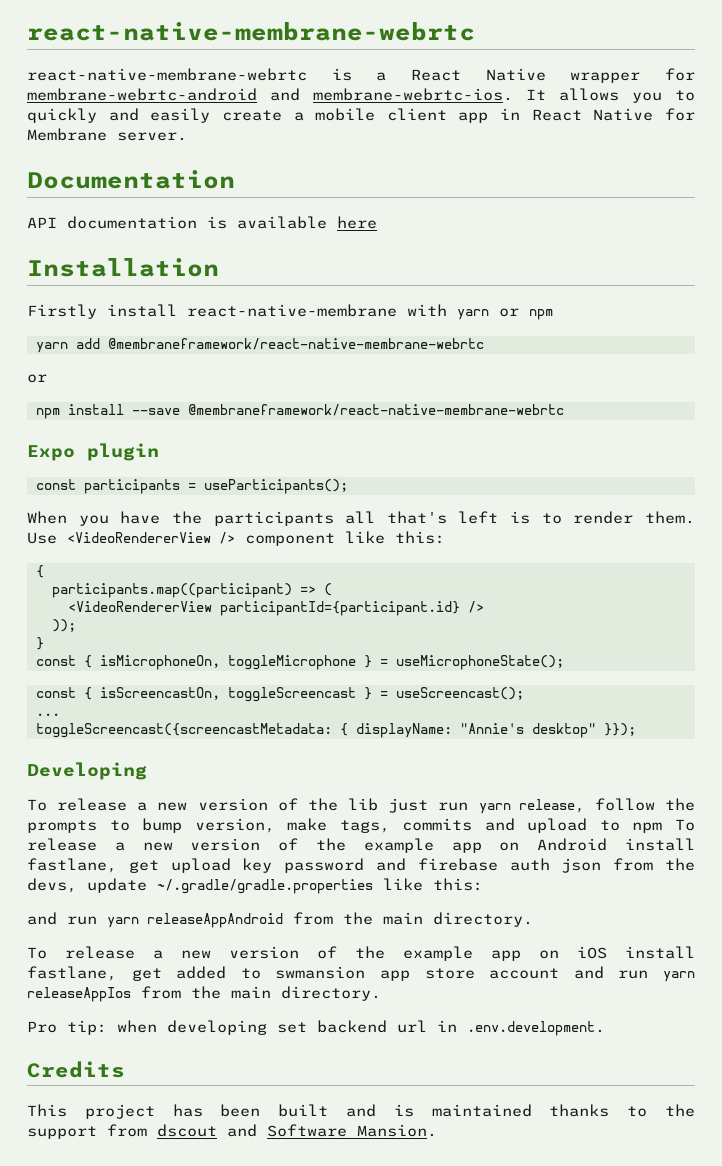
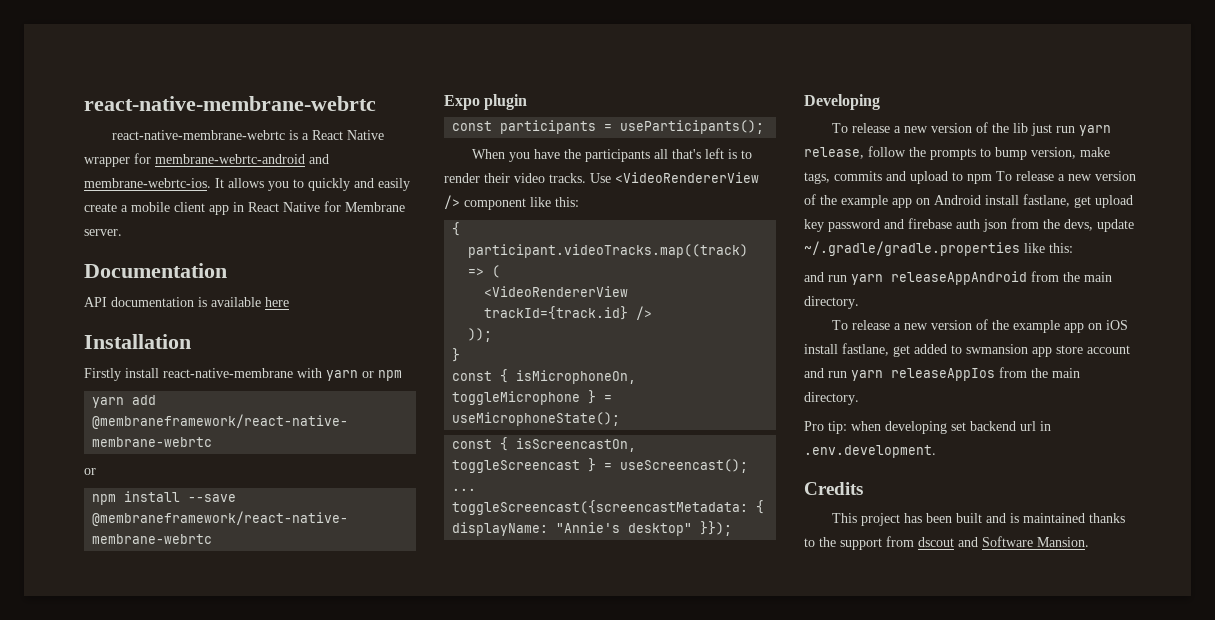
[644,511,695,524] them. -> [484,173,586,183] their video tracks.
[51,583,292,598] participants.map((participant) -> [468,244,749,258] participant.videoTracks.map((track)
[219,601,460,616] participantId={participant.id} -> [484,306,629,320] trackId={track.id}

